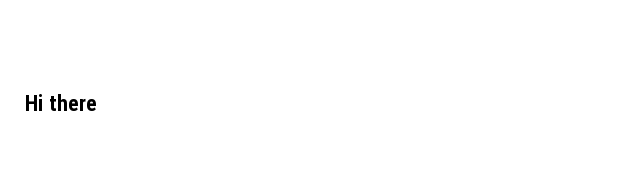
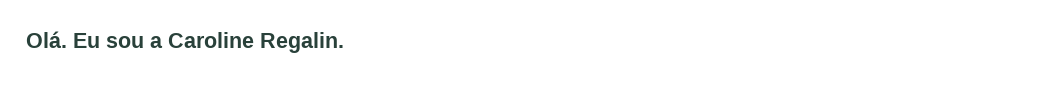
[25,94,97,111] Hi there -> [26,31,344,53] Olá. Eu sou a Caroline Regalin.

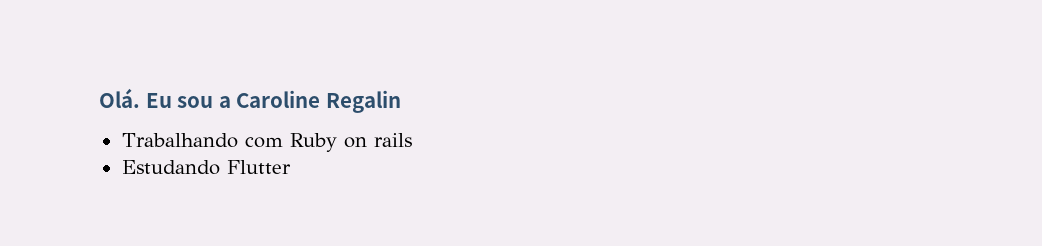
[260,32,344,53] Regalin. -> [325,90,401,113] [121,133,412,152] [121,160,291,175] Regalin // Trabalhando com Ruby on rails // Estudando Flutter

